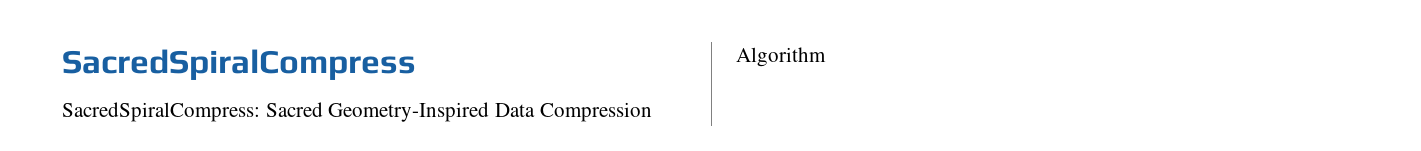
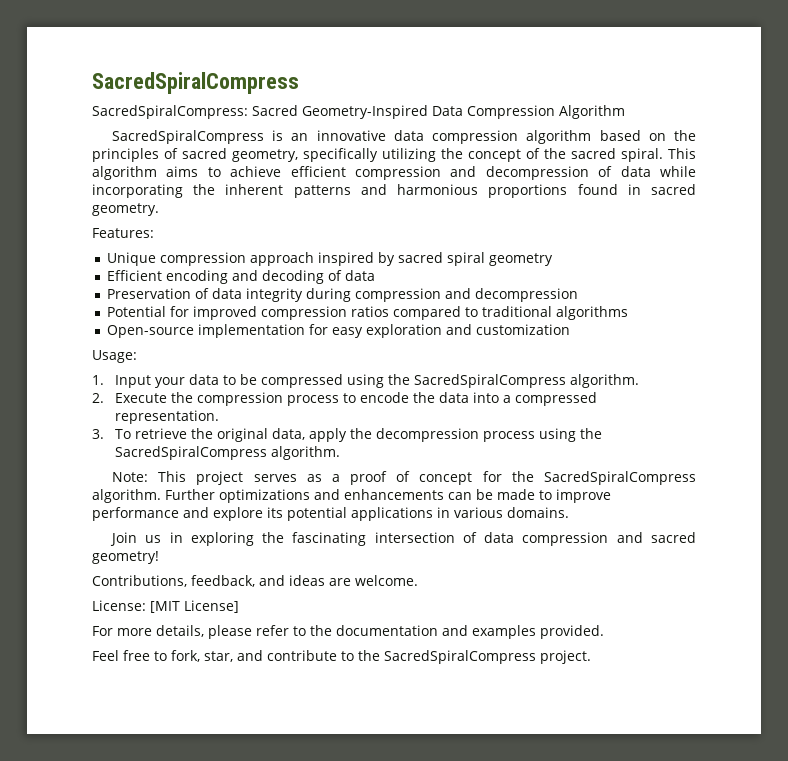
(826, 57) none -> [111,130,697,144] [92,148,696,162] [92,166,696,180] [92,184,696,198] [92,203,159,216] [92,228,154,238] [107,252,554,266] [107,270,376,284] [107,288,579,302] [107,306,629,320] [107,324,571,338] [92,350,137,363] [92,374,640,388] [92,392,598,406] [115,410,220,424] [92,428,603,442] [115,446,341,460] [111,471,696,485] [92,489,611,503] [92,507,569,521] [109,532,696,546] [92,551,159,564] [92,575,418,587] [92,600,239,613] [92,625,604,639] [92,650,591,664] // SacredSpiralCompress is an innovative data compression algorithm based on the principles of sacred geometry, specifically utilizing the concept of the sacred spiral. This algorithm aims to achieve efficient compression and decompression of data while incorporating the inherent patterns and harmonious proportions found in sacred geometry. // Features: // Unique compression approach inspired by sacred spiral geometry // Efficient encoding and decoding of data // Preservation of data integrity during compression and decompression // Potential for improved compression ratios compared to traditional algorithms // Open-source implementation for easy exploration and customization // Usage: // 1. Input your data to be compressed using the SacredSpiralCompress algorithm. // 2. Execute the compression process to encode the data into a compressed representation. // 3. To retrieve the original data, apply the decompression process using the SacredSpiralCompress algorithm. // Note: This project serves as a proof of concept for the SacredSpiralCompress algorithm. Further optimizations and enhancements can be made to improve performance and explore its potential applications in various domains. // Join us in exploring the fascinating intersection of data compression and sacred geometry! // Contributions, feedback, and ideas are welcome. // License: [MIT License] // For more details, please refer to the documentation and examples provided. // Feel free to fork, star, and contribute to the SacredSpiralCompress project.

